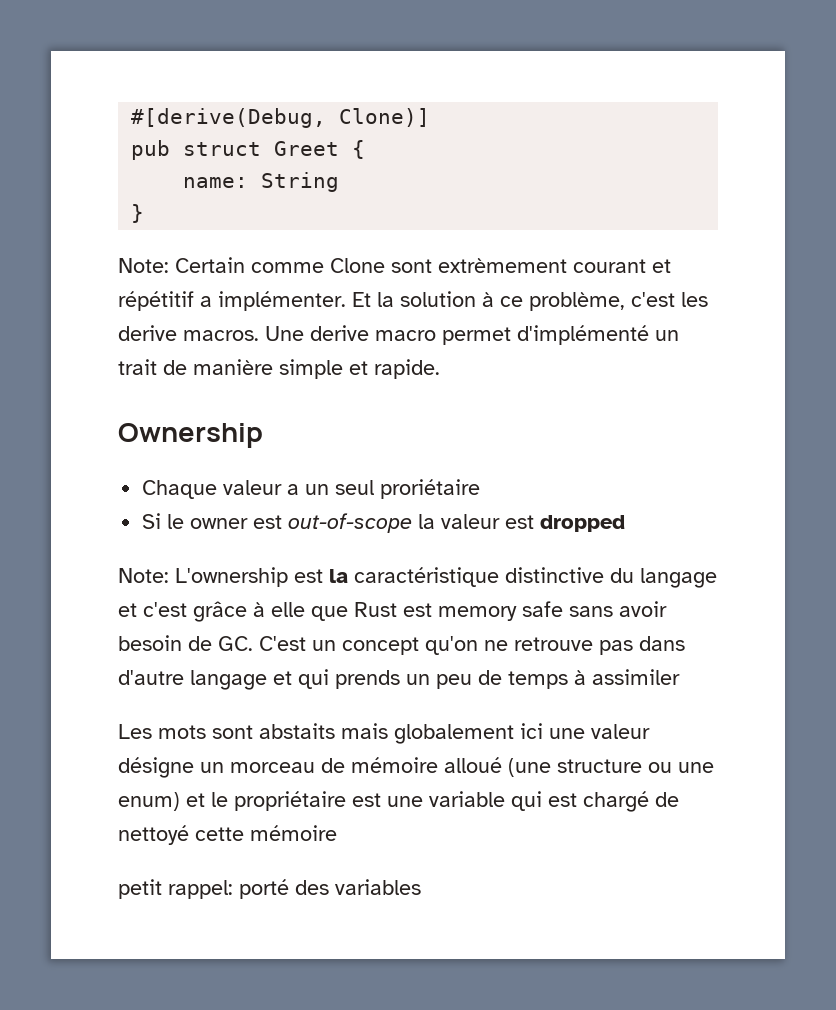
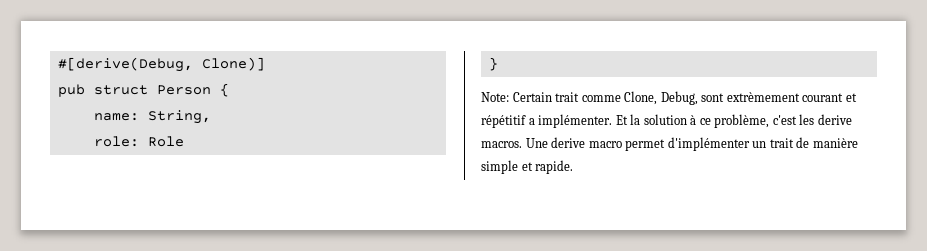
[274,141,340,156] Greet -> [156,85,211,95] Person
[261,172,340,192] String -> [147,110,211,124] [93,136,184,147] String, // role: Role
[251,258,385,273] comme Clone -> [555,91,698,105] trait comme Clone, Debug,
[517,325,649,345] d'implémenté -> [667,137,750,151] d'implémenter
[118,423,263,448] [142,479,481,499] [142,513,626,533] [118,567,717,588] [118,601,667,622] [118,635,685,655] [118,669,680,690] [118,723,650,744] [118,757,714,778] [118,791,679,812] [118,825,337,845] [118,879,421,899] // Ownership // Chaque valeur a un seul proriétaire // Si le owner est out-of-scope la valeur est dropped // Note: L'ownership est la caractéristique distinctive du langage et c'est grâce à elle que Rust est memory safe sans avoir besoin de GC. C'est un concept qu'on ne retrouve pas dans d'autre langage et qui prends un peu de temps à assimiler // Les mots sont abstaits mais globalement ici une valeur désigne un morceau de mémoire alloué (une structure ou une enum) et le propriétaire est une variable qui est chargé de nettoyé cette mémoire // petit rappel: porté des variables -> (574, 167) none

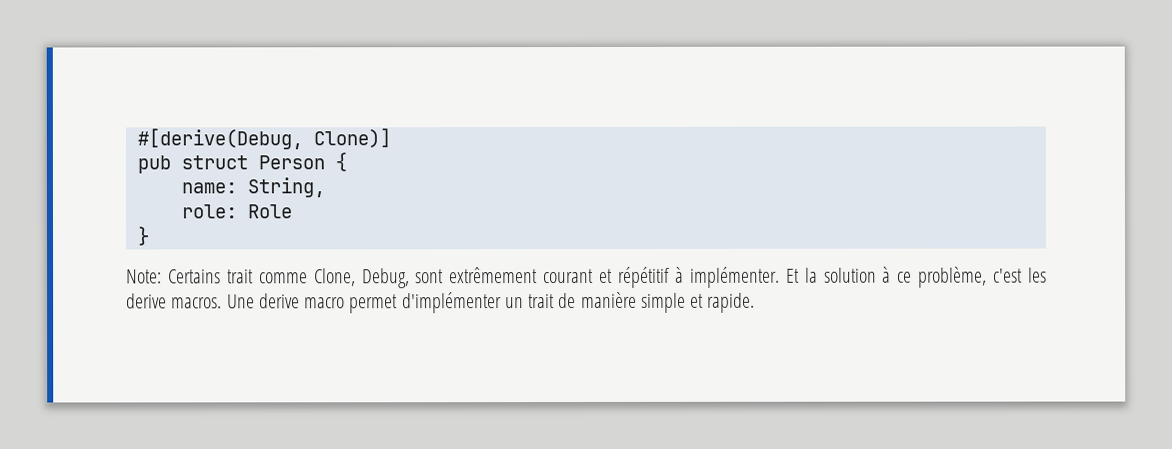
[512,92,552,102] Certain -> [167,269,221,284] Certains
[726,92,800,102] extrèmement -> [449,267,539,284] extrêmement
[528,118,535,125] a -> [674,266,684,283] à

